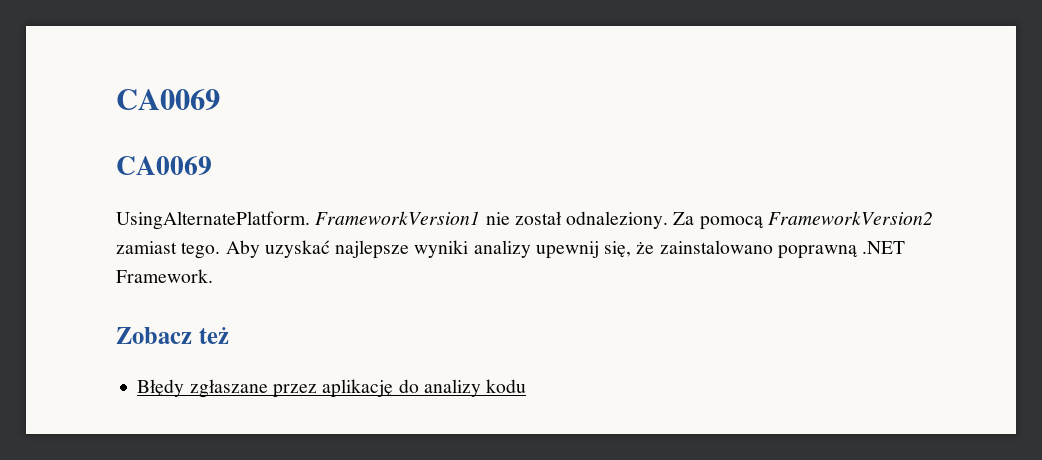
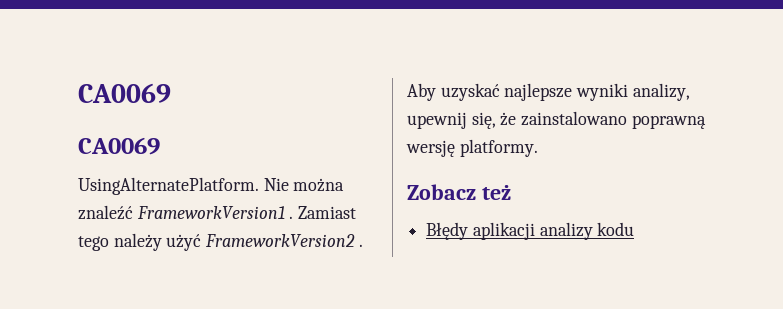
[315,211,933,230] [116,241,221,259] FrameworkVersion1 nie został odnaleziony. Za pomocą FrameworkVersion2 zamiast tego. -> [263,178,345,192] [78,205,357,220] [78,233,363,251] Nie można znaleźć FrameworkVersion1 . Zamiast tego należy użyć FrameworkVersion2 .
[473,240,531,258] analizy -> [632,83,690,101] analizy,
[862,241,906,254] [116,269,213,283] .NET Framework. -> [406,139,538,157] wersję platformy.
[189,379,419,398] zgłaszane przez aplikację do -> [472,222,535,240] aplikacji

